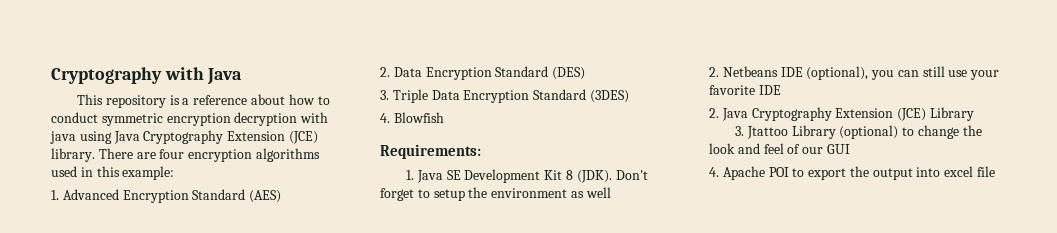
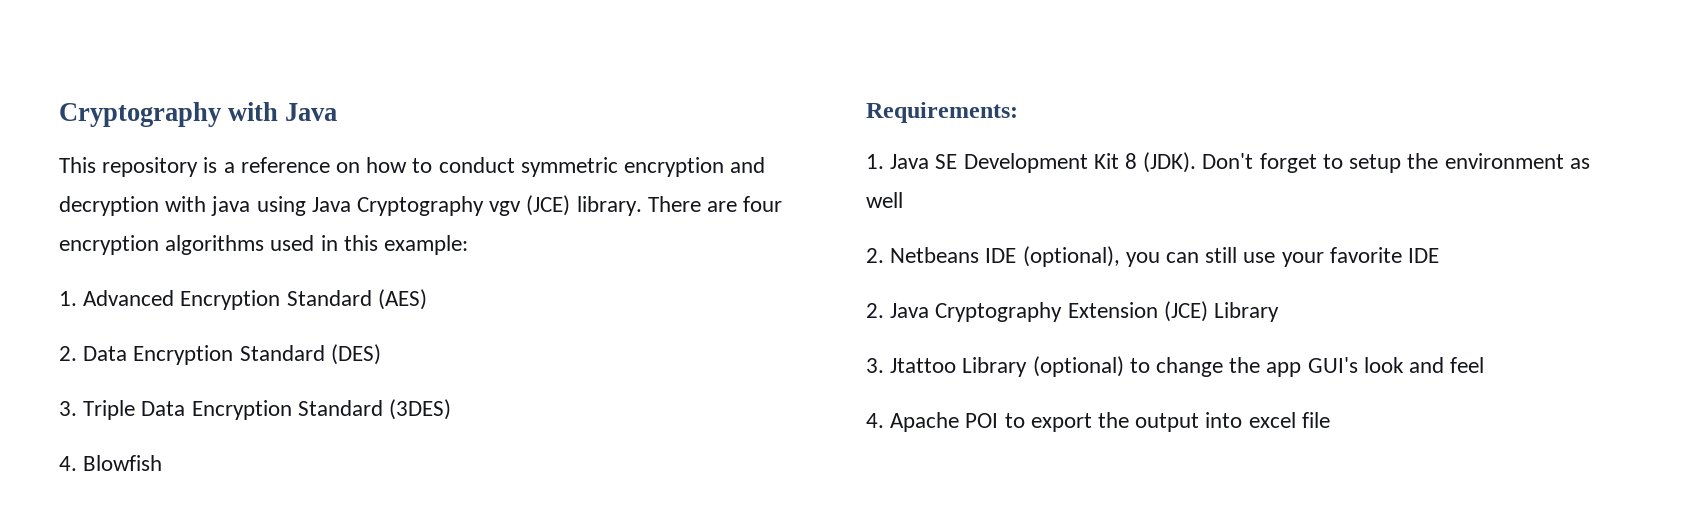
[250,94,285,105] about -> [336,162,361,173] on
(231, 119) none -> [730,157,766,173] and
[227,131,286,141] Extension -> [489,201,522,216] vgv
(982, 130) none -> [1266,357,1358,377] app GUI's
[787,144,850,154] of our GUI -> (1485, 365) none

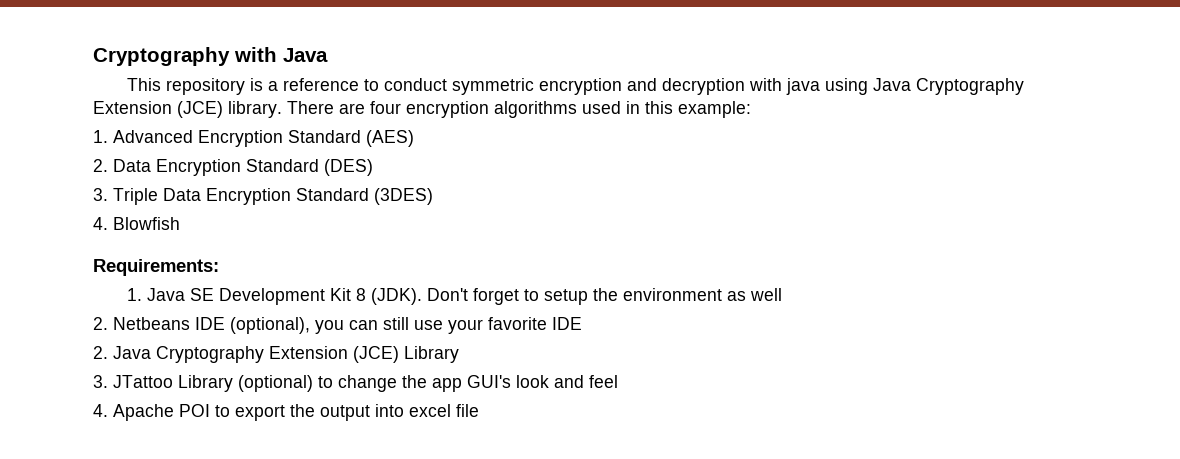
[336,157,408,173] on how -> (359, 84) none
[489,201,522,216] vgv -> [93,101,172,114] Extension
[890,358,957,373] Jtattoo -> [113,375,173,388] JTattoo

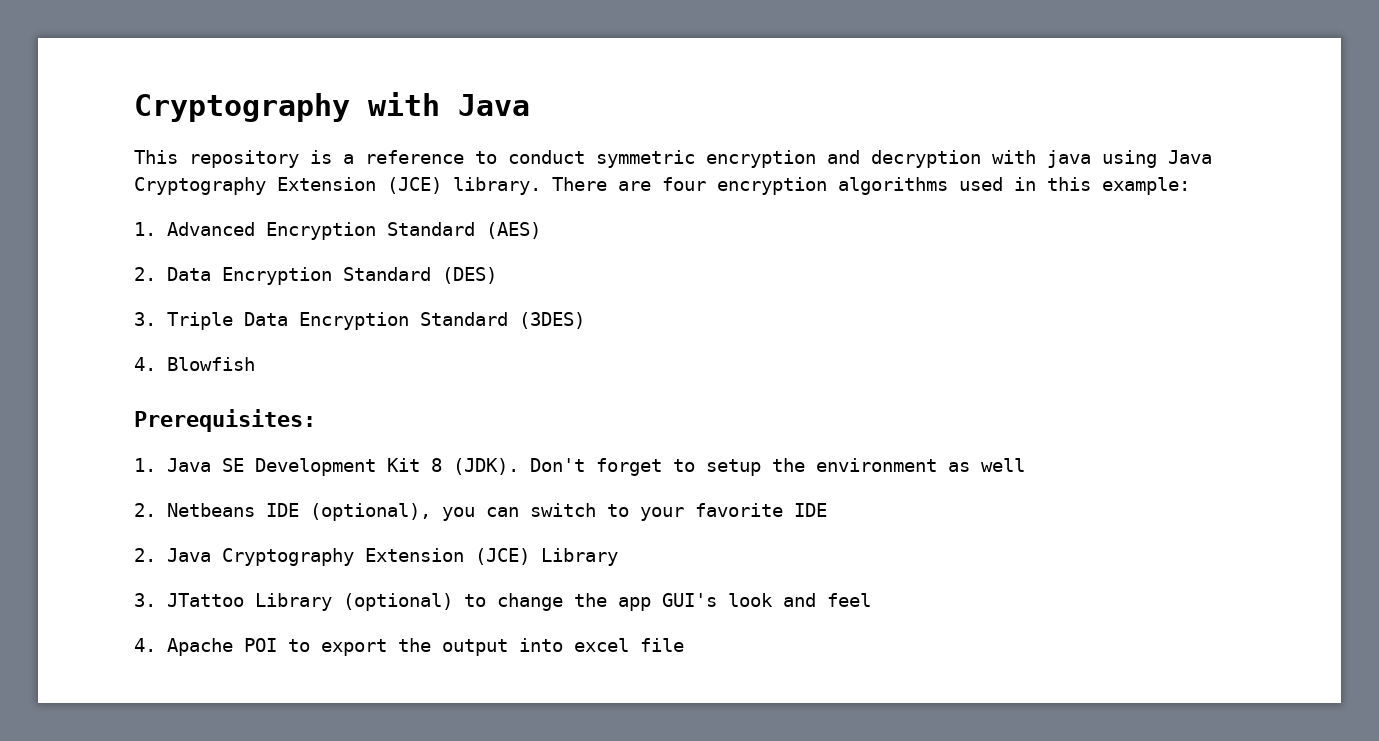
[93,259,219,276] Requirements: -> [134,409,316,432] Prerequisites:
[383,317,443,330] still use -> [530,503,629,517] switch to

